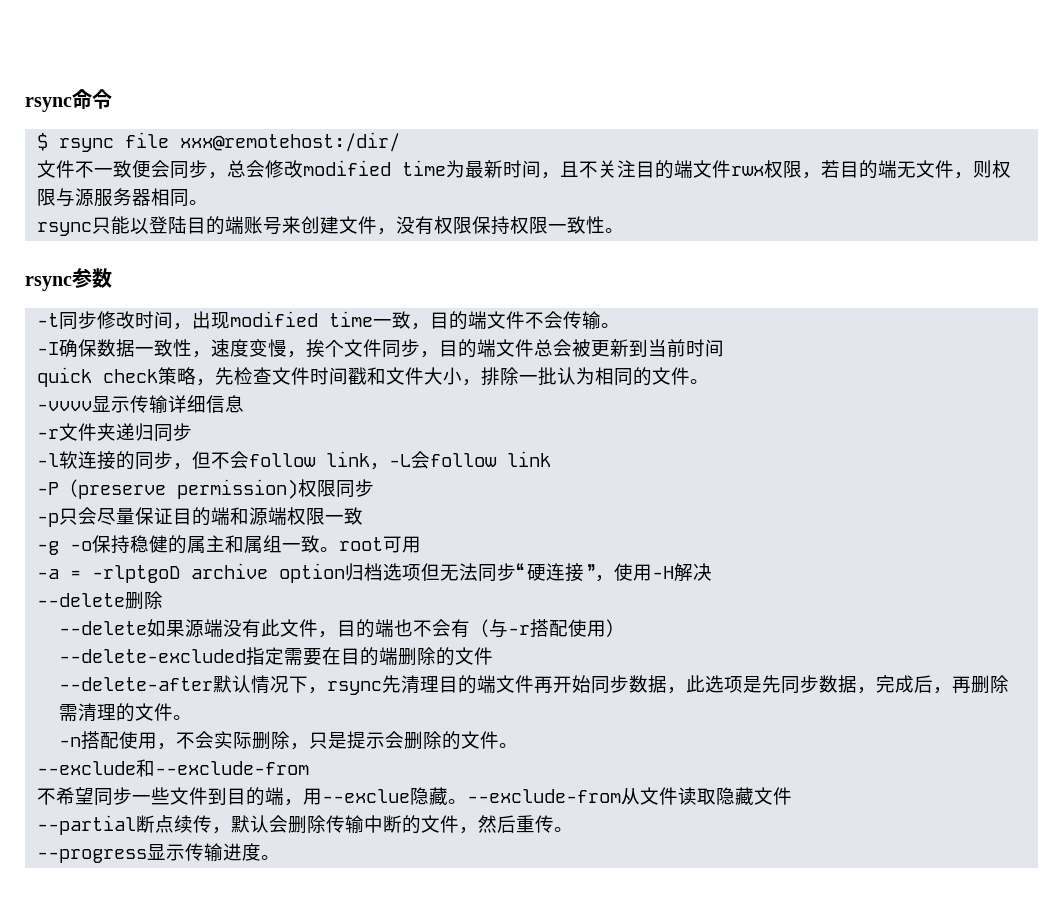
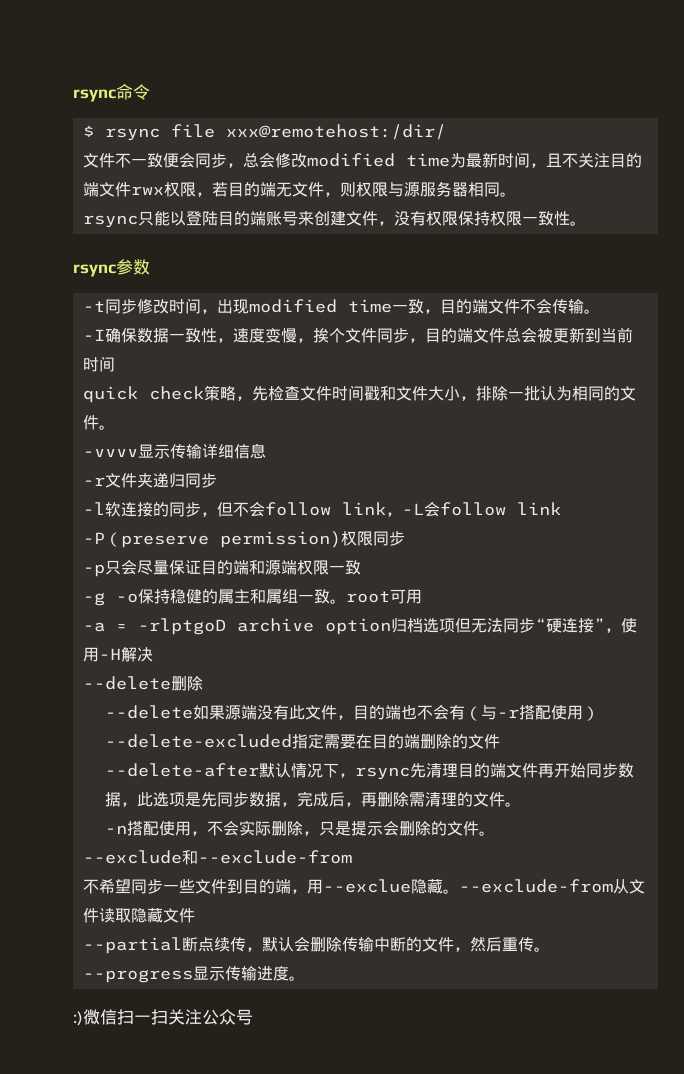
(280, 857) none -> [73,1009,253,1026] // :)微信扫一扫关注公众号

